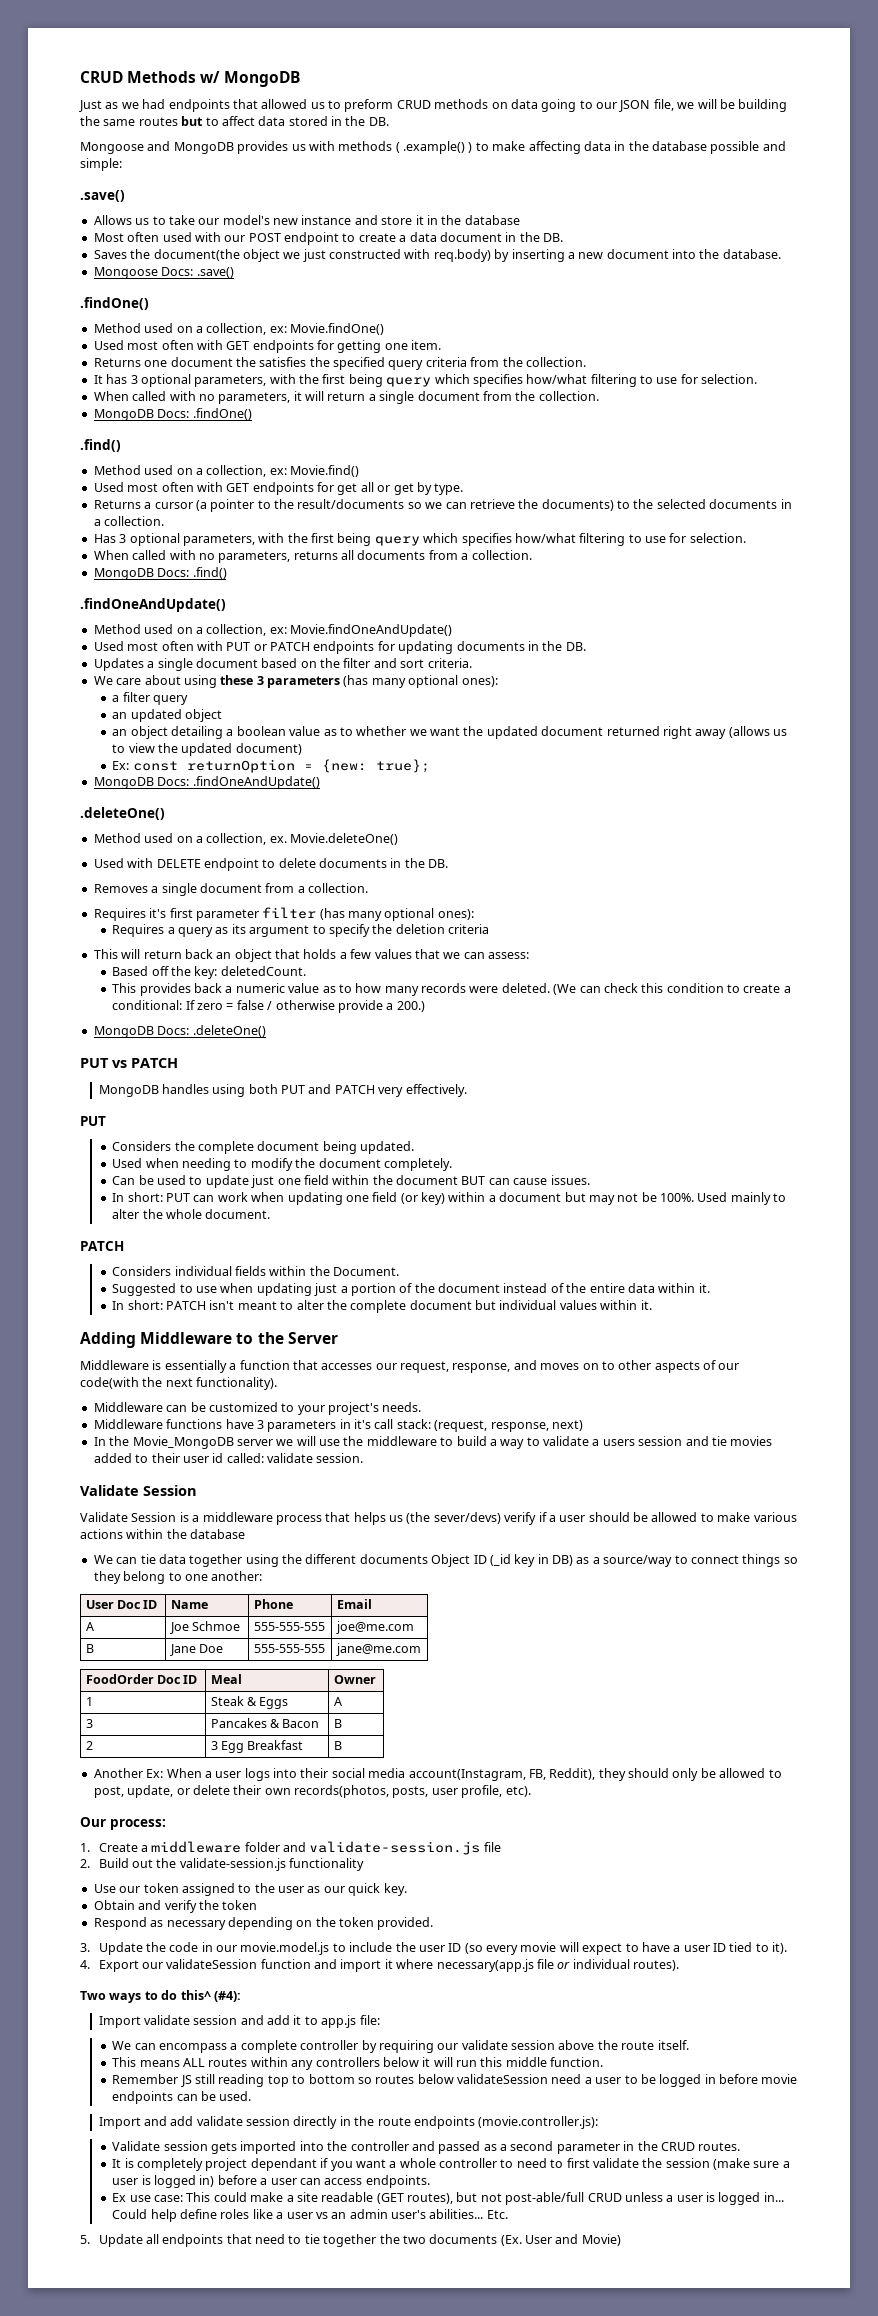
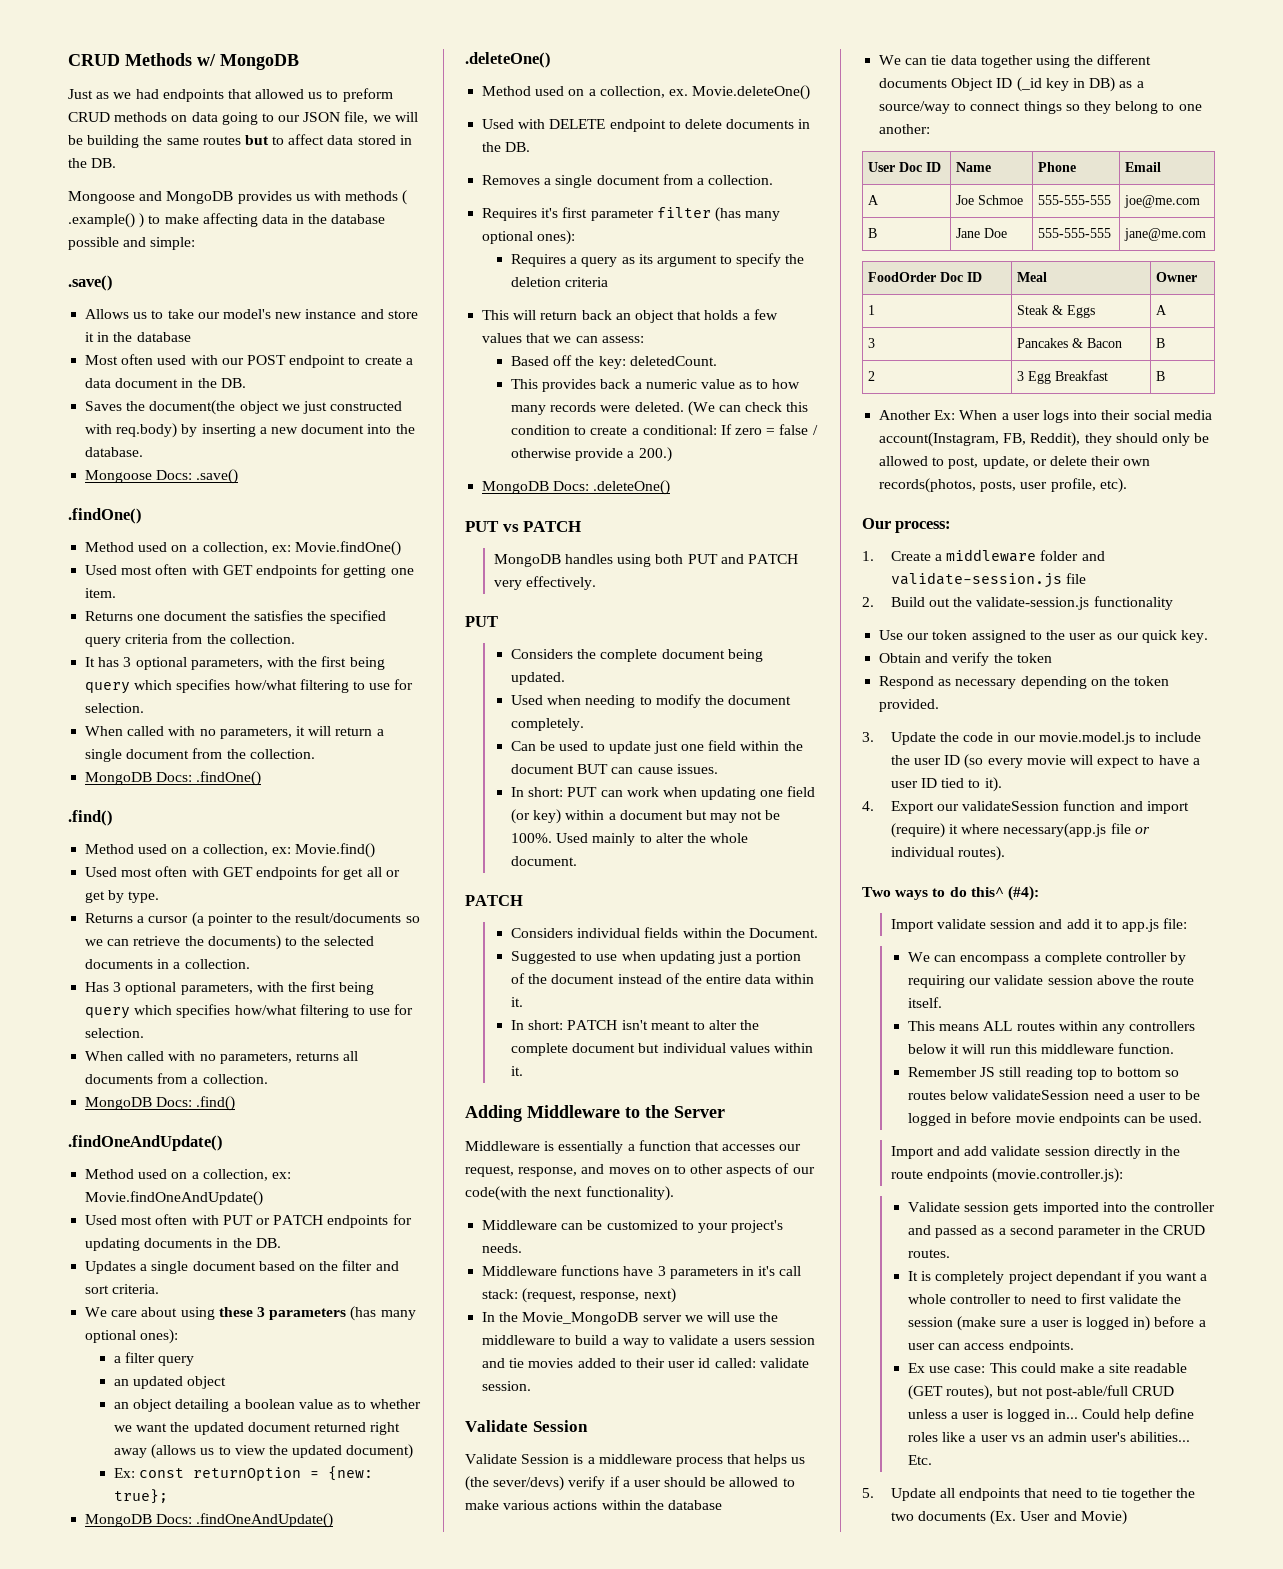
(382, 1965) none -> [890,823,945,838] (require)
[505,2057,547,2067] middle -> [1040,1044,1114,1054] middleware

